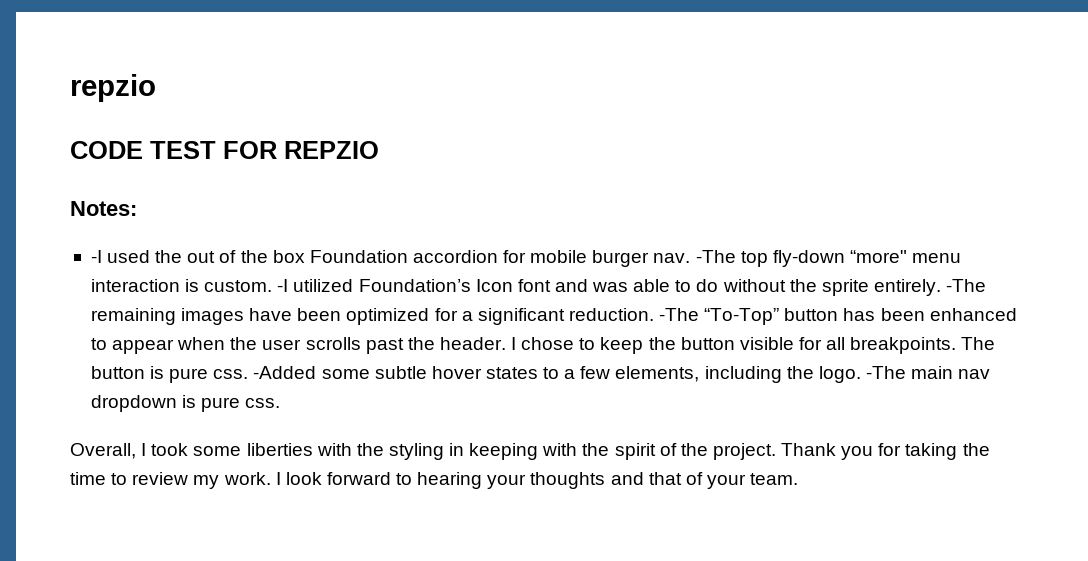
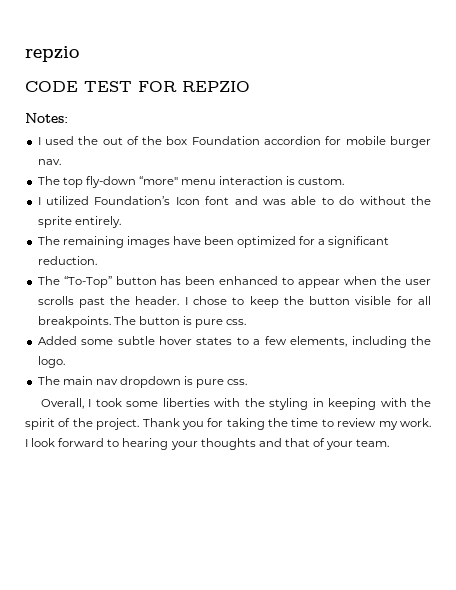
[90,250,102,263] -I -> [37,137,41,145] I
[695,250,736,263] -The -> [37,176,60,185] // The
[277,279,289,292] -I -> [37,197,41,205] // I
[946,279,987,292] -The -> [37,236,60,245] // The
[659,308,700,321] -The -> [37,276,60,285] // The
[253,366,317,379] -Added -> [37,336,77,345] // Added
[865,366,906,379] -The -> [37,376,60,385] // The

